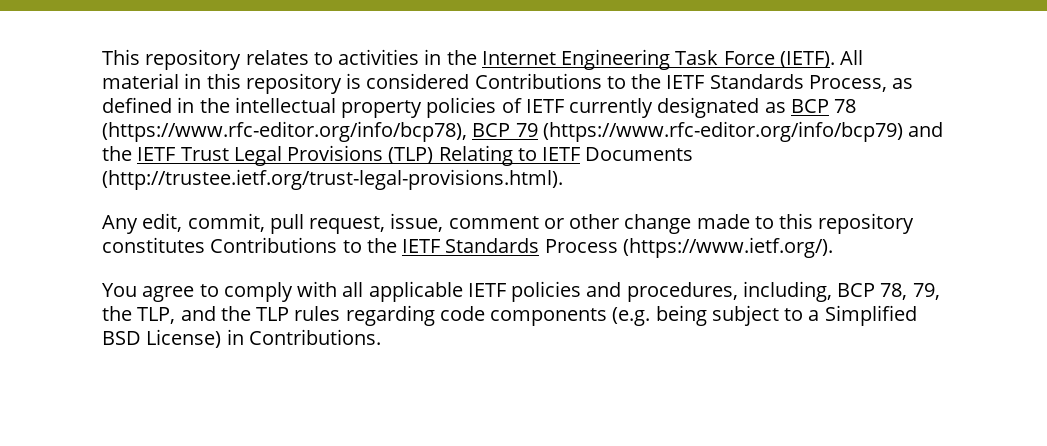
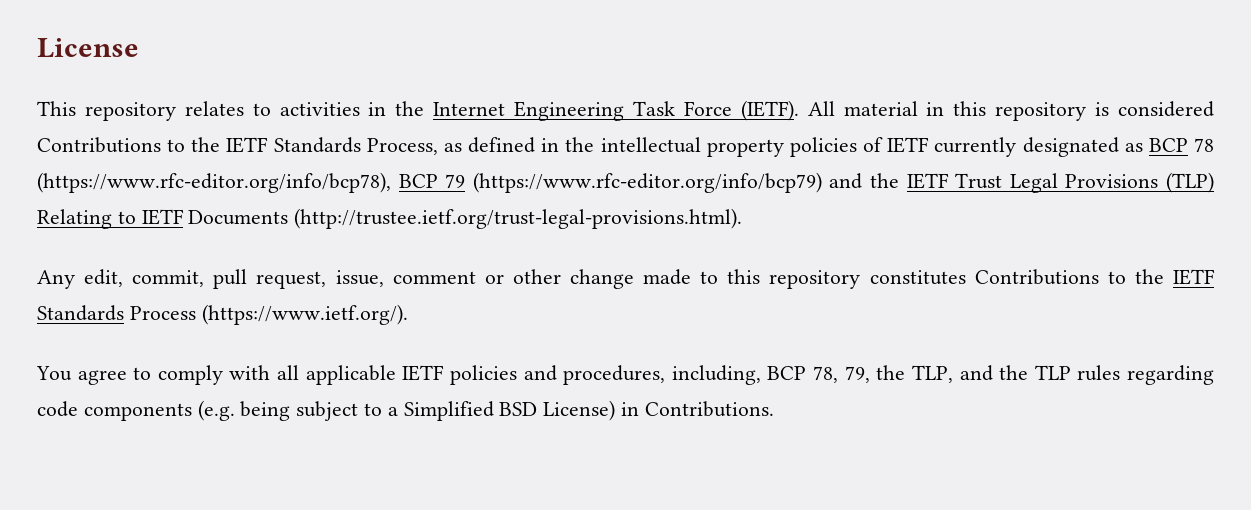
(102, 57) none -> [37,38,139,58] License //

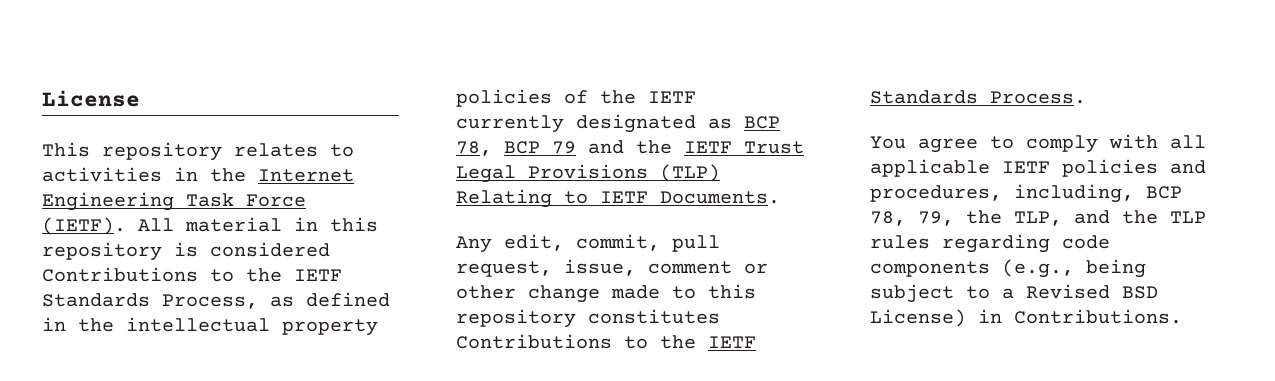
(884, 144) none -> [600,90,636,104] the
[1193,138,1214,152] [37,172,391,193] 78 (https://www.rfc-editor.org/info/bcp78), -> [456,141,492,156] 78,
[472,172,822,193] (https://www.rfc-editor.org/info/bcp79) -> (576, 147) none
[188,208,743,229] Documents (http://trustee.ietf.org/trust-legal-provisions.html). -> [660,191,780,204] Documents.
[129,304,408,325] Process (https://www.ietf.org/). -> [990,91,1086,104] Process.
[197,400,235,421] (e.g. -> [1002,259,1074,278] (e.g.,
[403,401,494,421] Simplified -> [1026,284,1110,299] Revised

